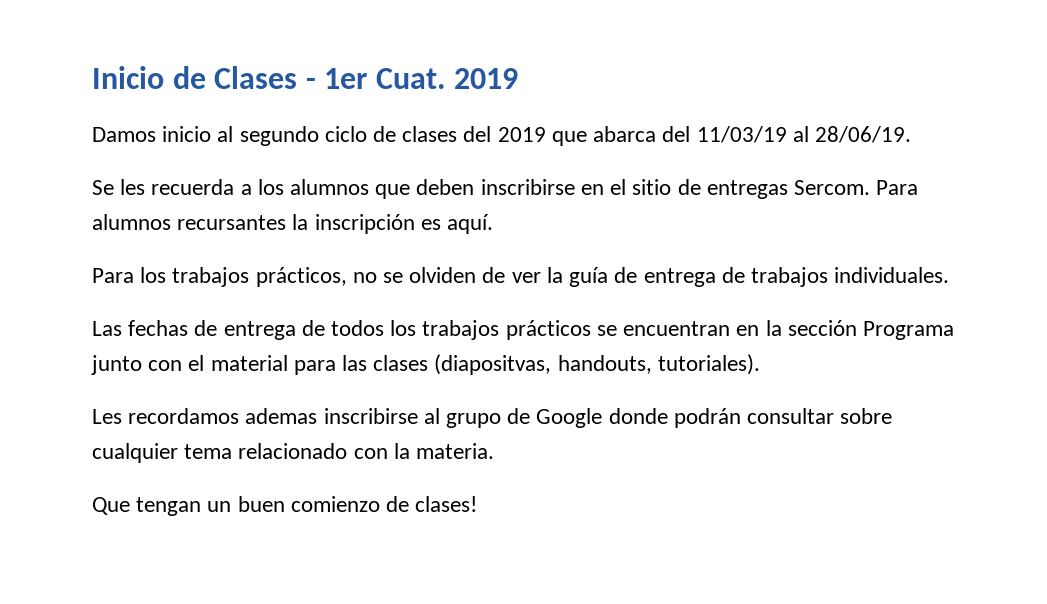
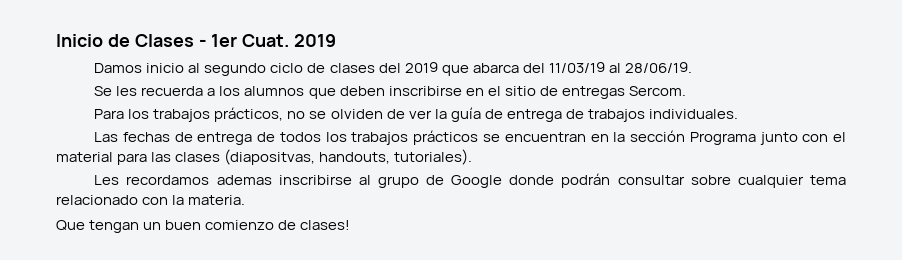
[876,180,919,195] [92,214,494,234] Para alumnos recursantes la inscripción es aquí. -> (686, 91) none

